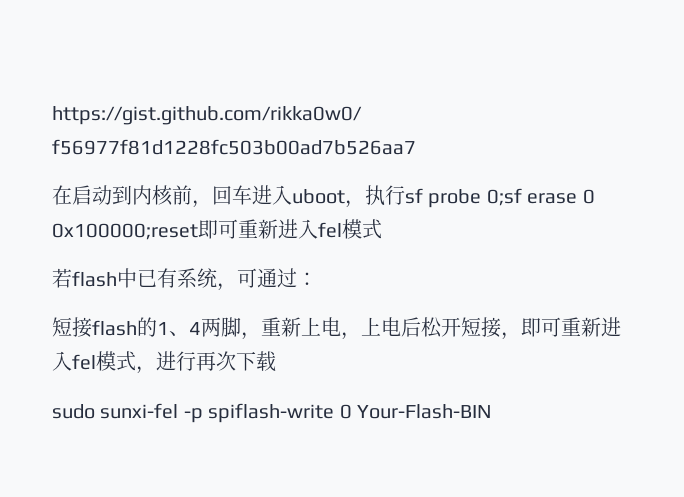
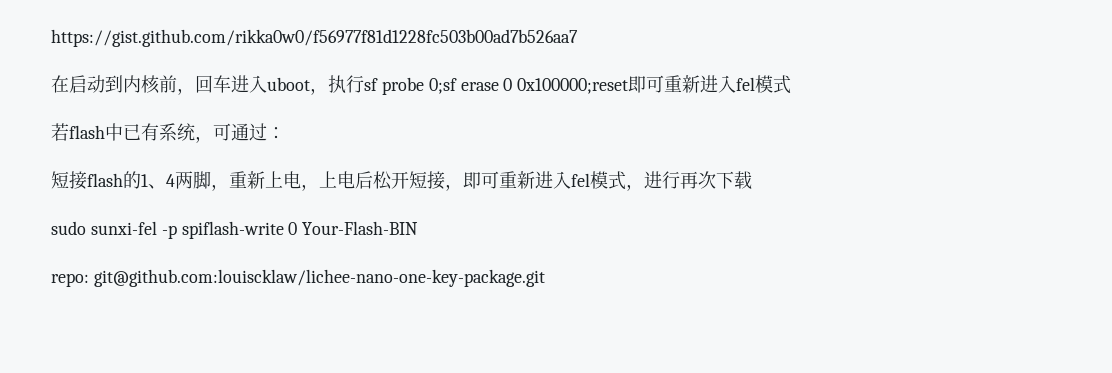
(491, 411) none -> [51,269,545,287] // repo: git@github.com:louiscklaw/lichee-nano-one-key-package.git

